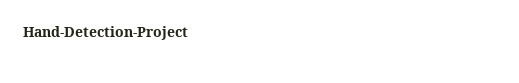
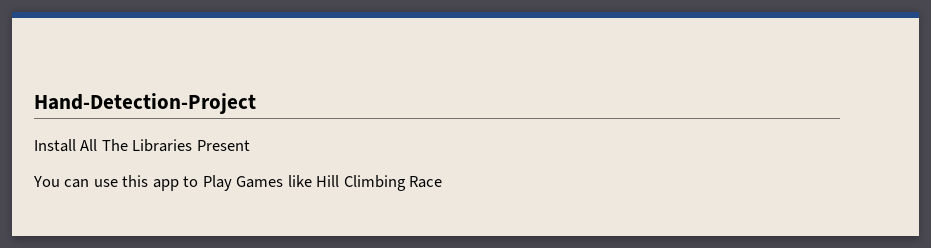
(188, 33) none -> [34,139,250,152] [33,175,443,191] // Install All The Libraries Present // You can use this app to Play Games like Hill Climbing Race

